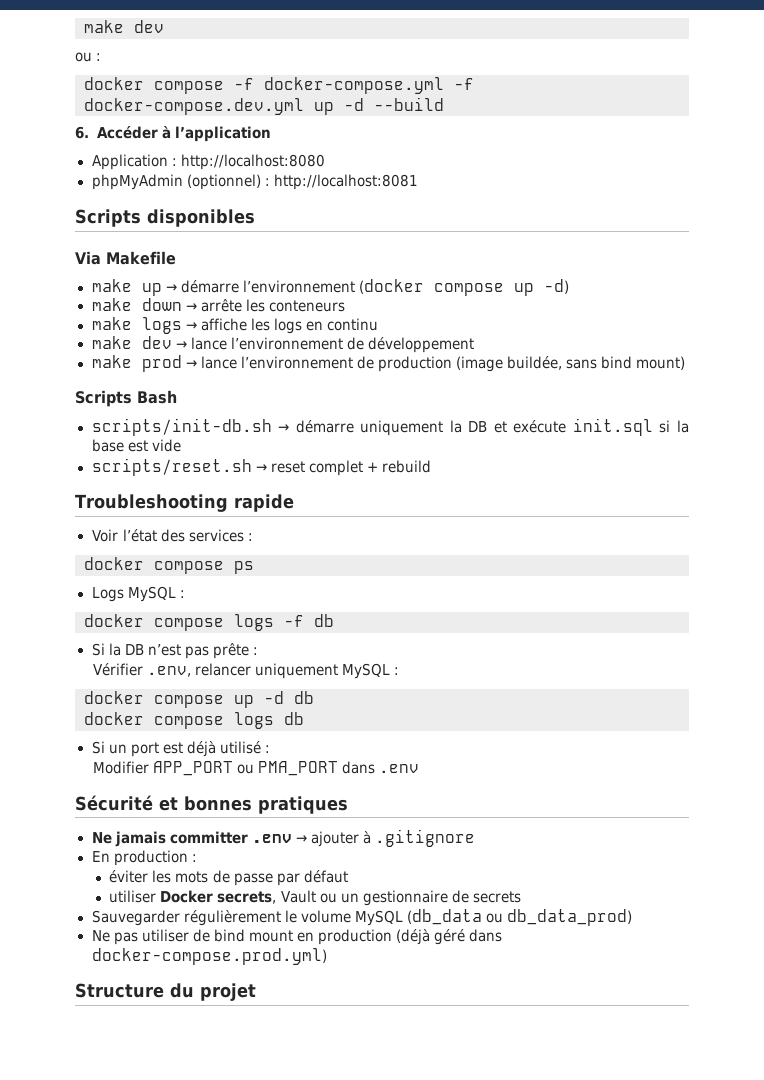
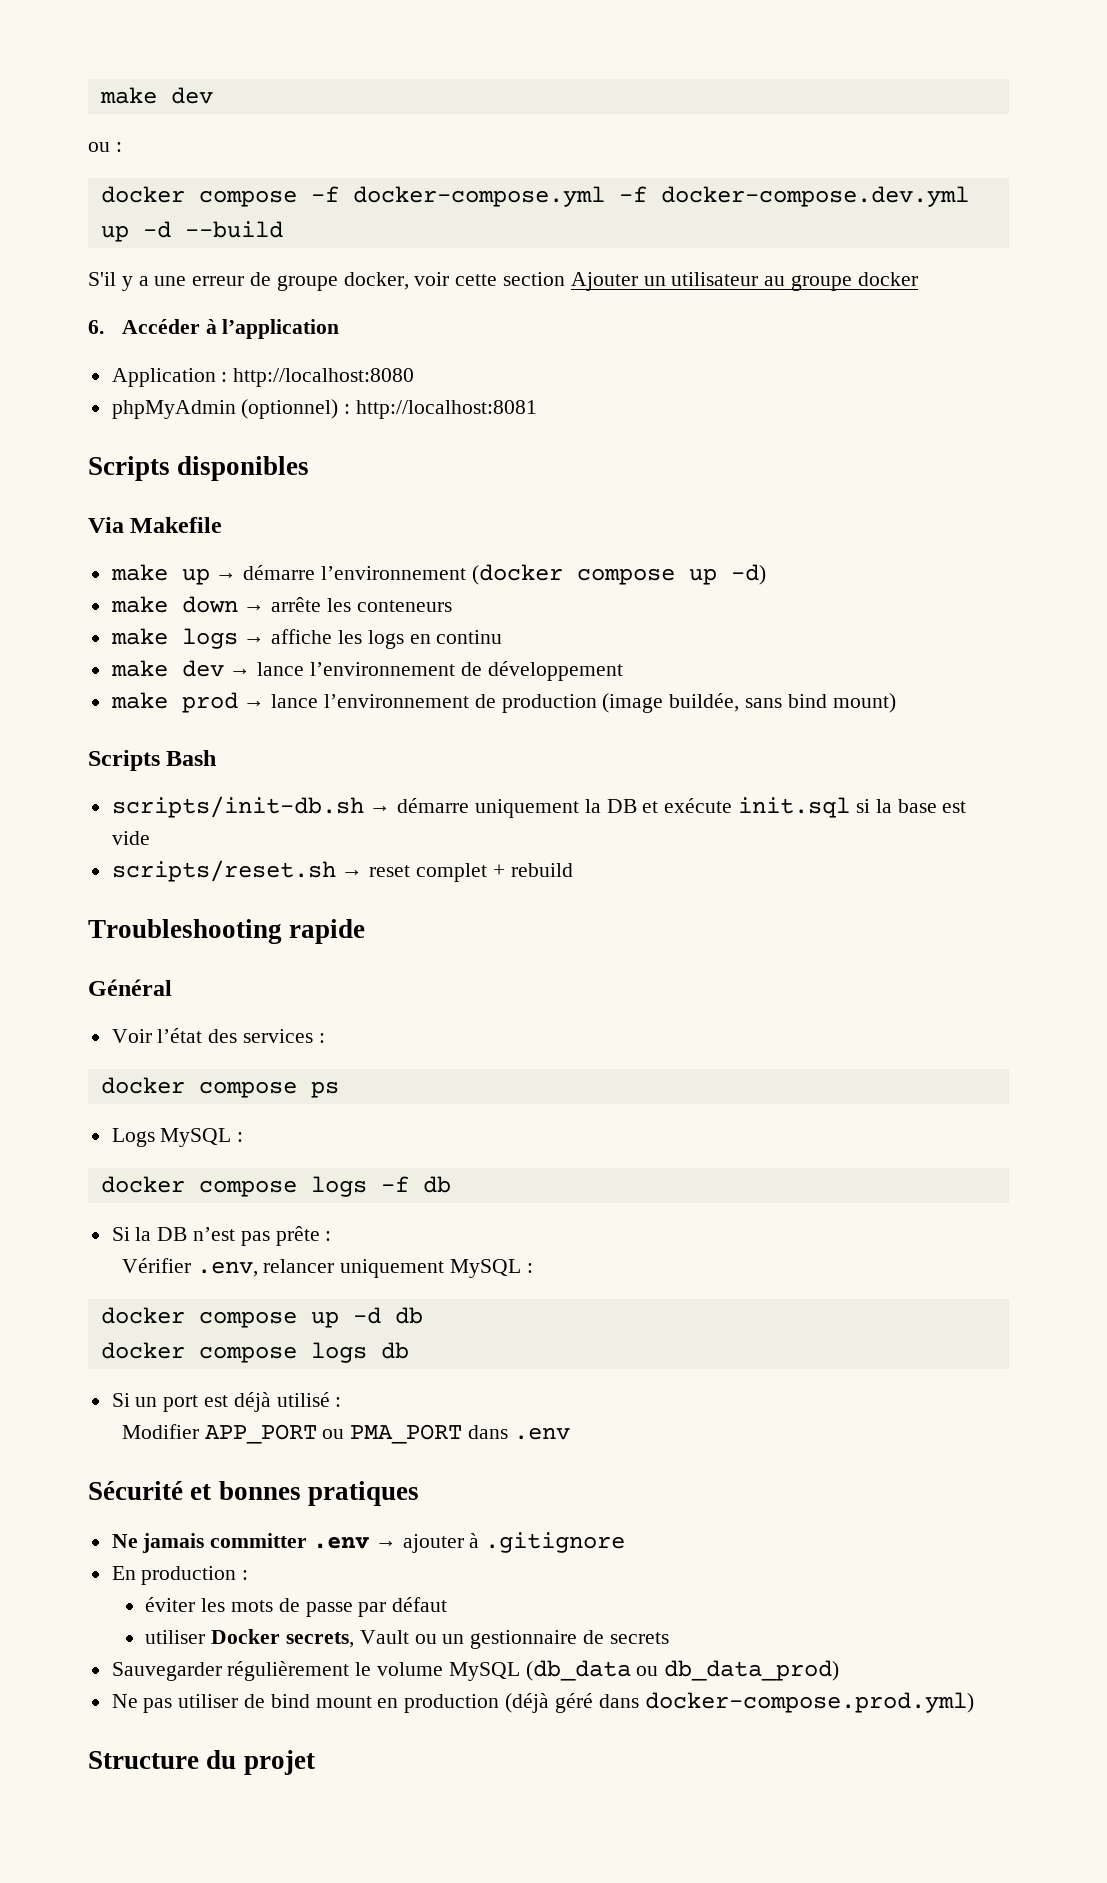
(444, 104) none -> [88,272,918,291] // S'il y a une erreur de groupe docker, voir cette section Ajouter un utilisateur au groupe docker
(294, 503) none -> [88,979,172,996] // Général

